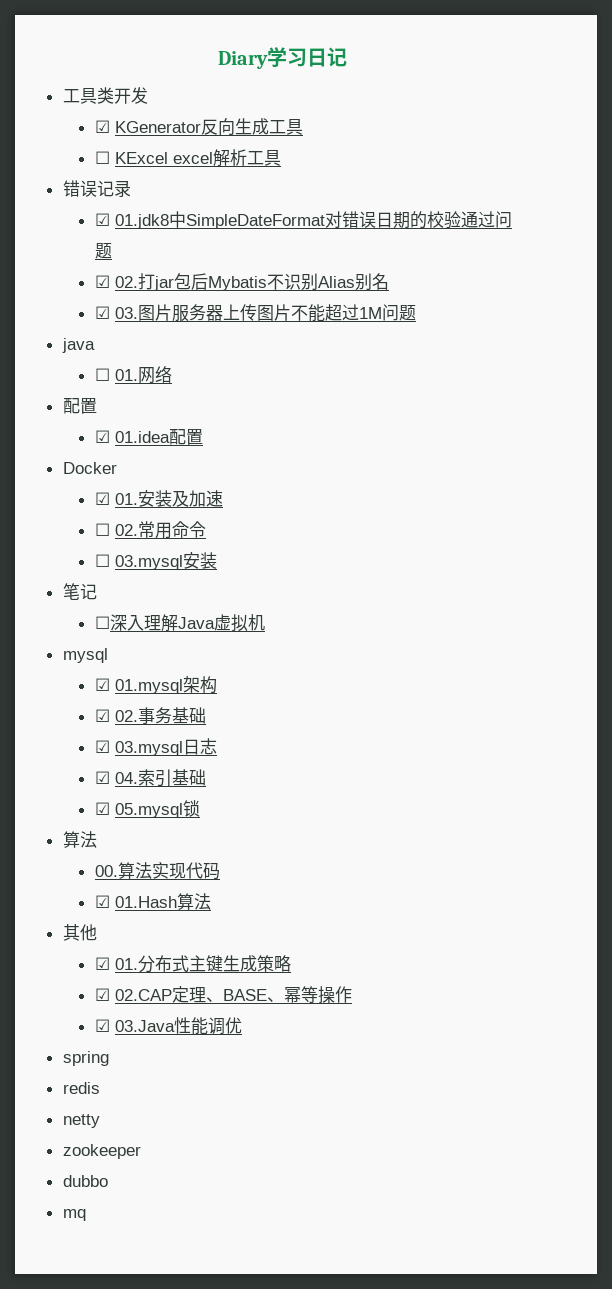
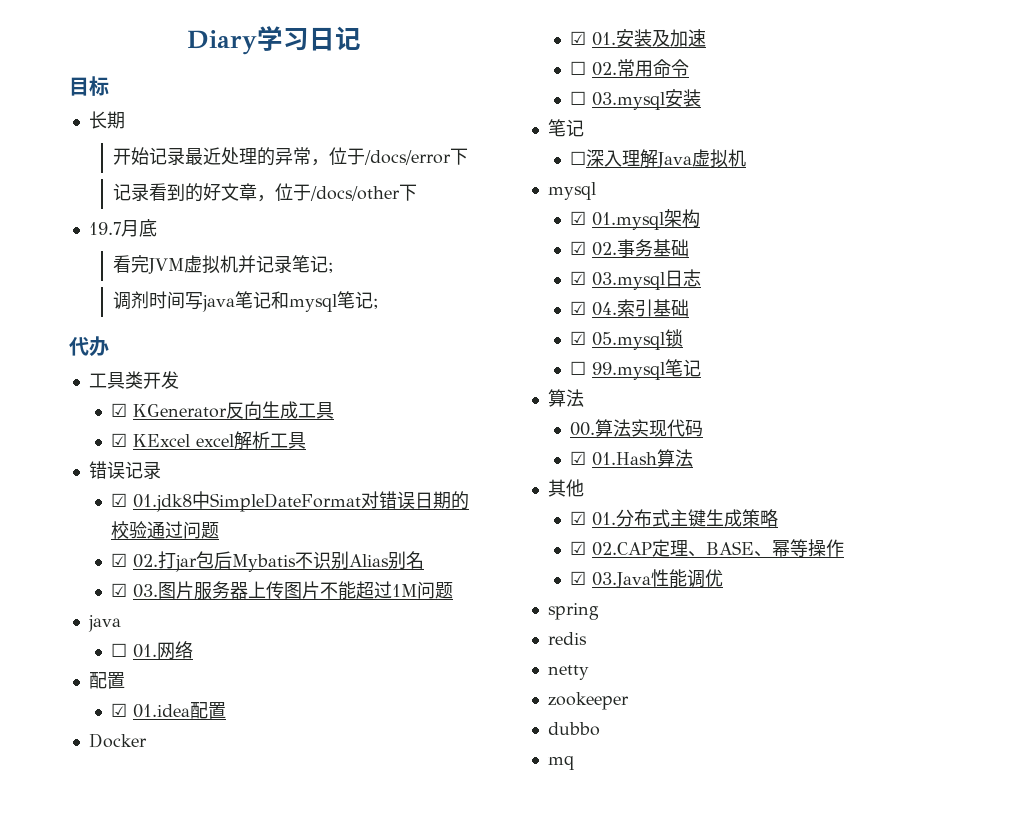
(347, 57) none -> [69,76,109,96] [88,111,125,129] [113,147,469,166] [113,183,418,202] [88,219,157,237] [113,255,335,274] [113,291,380,312] [69,336,109,357] // 目标 // 长期 // 开始记录最近处理的异常，位于/docs/error下 // 记录看到的好文章，位于/docs/other下 // 19.7月底 // 看完JVM虚拟机并记录笔记; // 调剂时间写java笔记和mysql笔记; // 代办
[94,151,110,164] ☐ -> [110,433,127,447] ☑
(200, 808) none -> [569,359,701,380] // ☐ 99.mysql笔记

